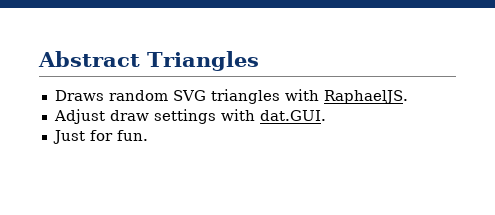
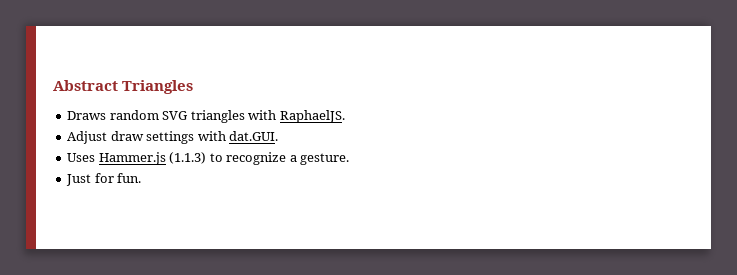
(326, 115) none -> [67,152,350,165] // Uses Hammer.js (1.1.3) to recognize a gesture.

